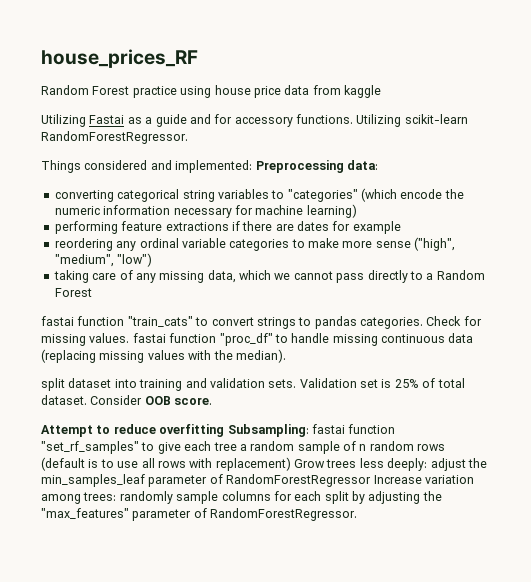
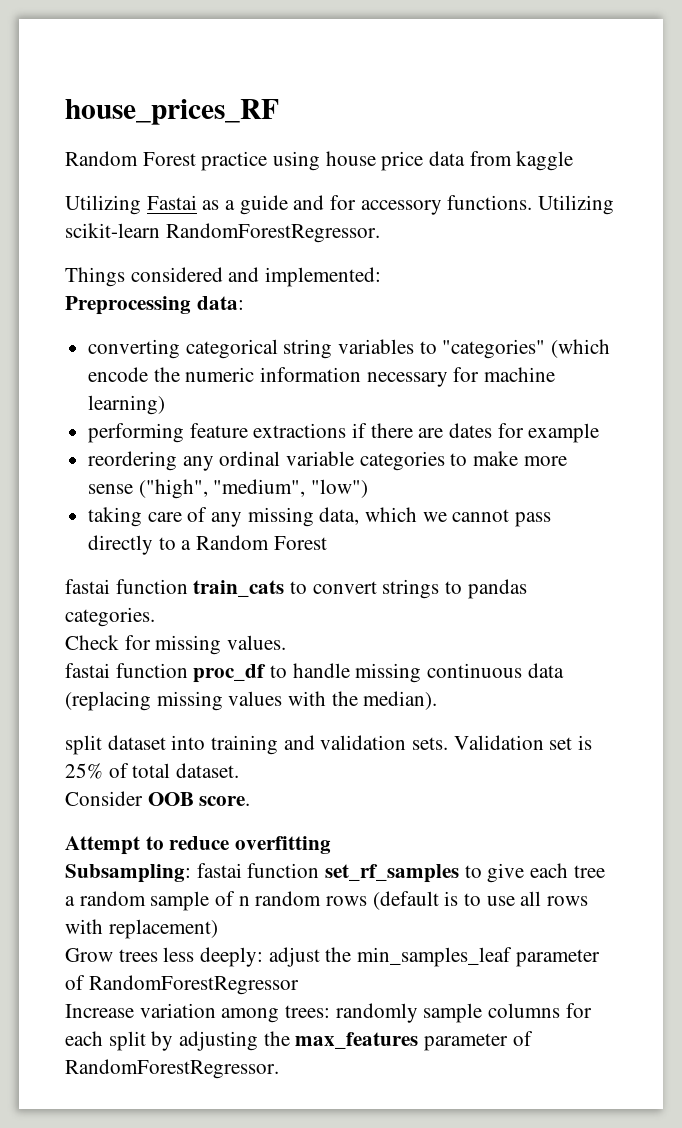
(253, 166) none -> (382, 277) //
[127,316,193,327] "train_cats" -> [193,580,285,597] train_cats
(423, 323) none -> (155, 617) //
[132,333,273,346] fastai function "proc_df" -> [65,663,267,683] // fastai function proc_df
(87, 400) none -> (240, 770) //
(225, 430) none -> (332, 845) //
[41,441,139,454] "set_rf_samples" -> [325,864,460,883] set_rf_samples
(291, 464) none -> (218, 929) //
(372, 480) none -> (299, 985) //
[41,508,129,519] "max_features" -> [295,1032,419,1049] max_features

